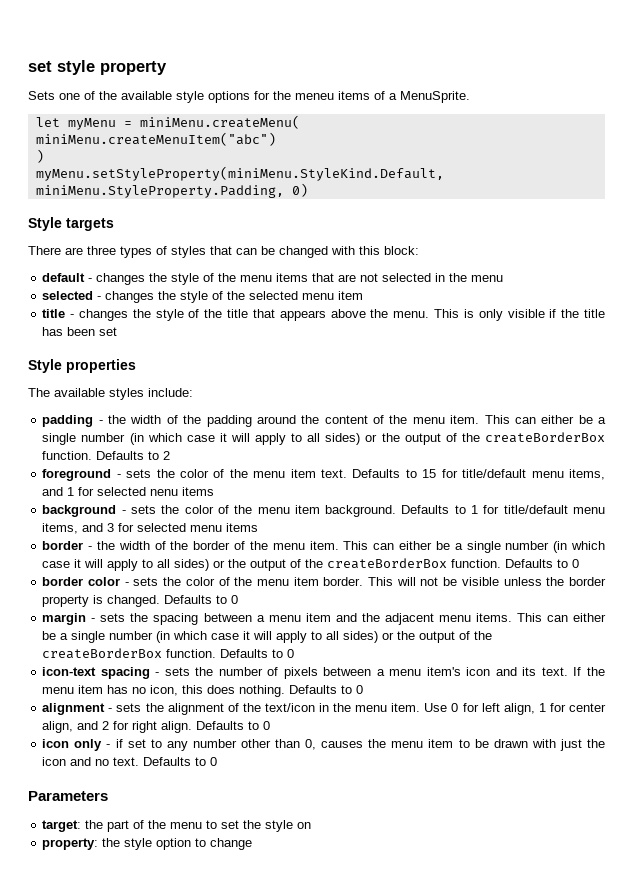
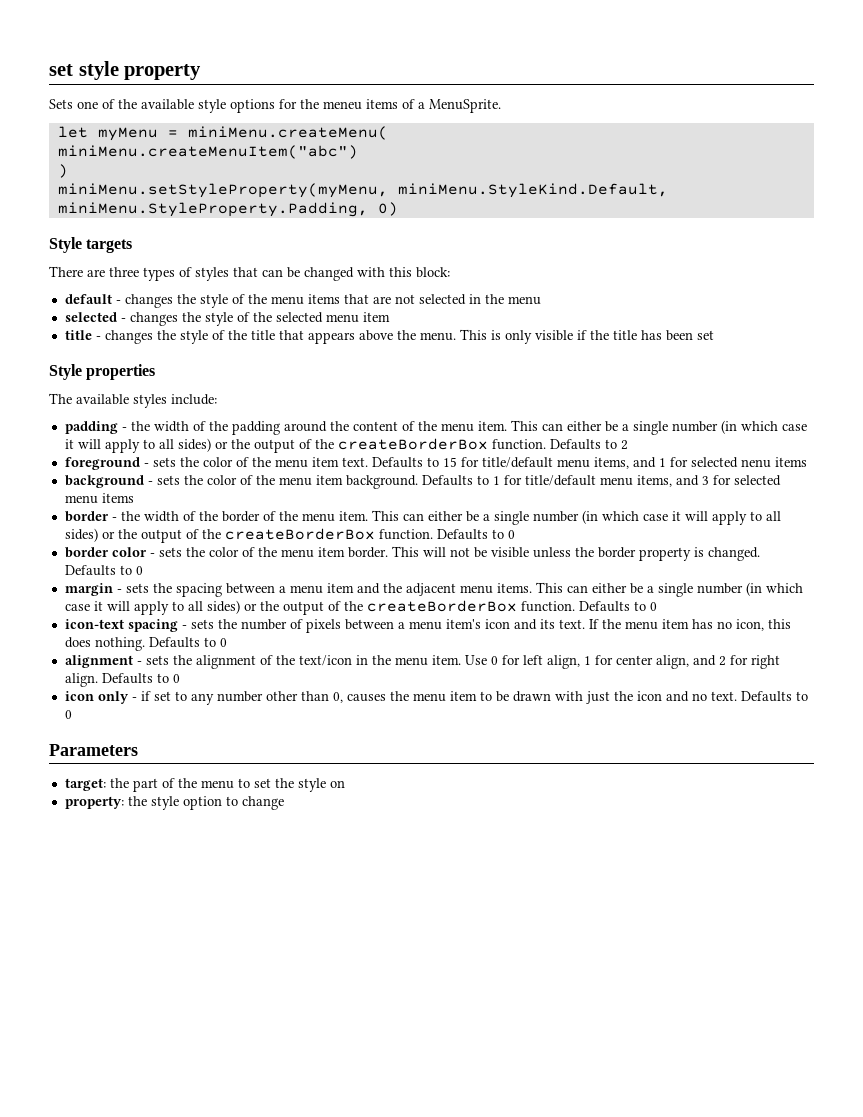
[35,166,444,181] myMenu.setStyleProperty(miniMenu.StyleKind.Default, -> [57,183,668,198] miniMenu.setStyleProperty(myMenu, miniMenu.StyleKind.Default,

